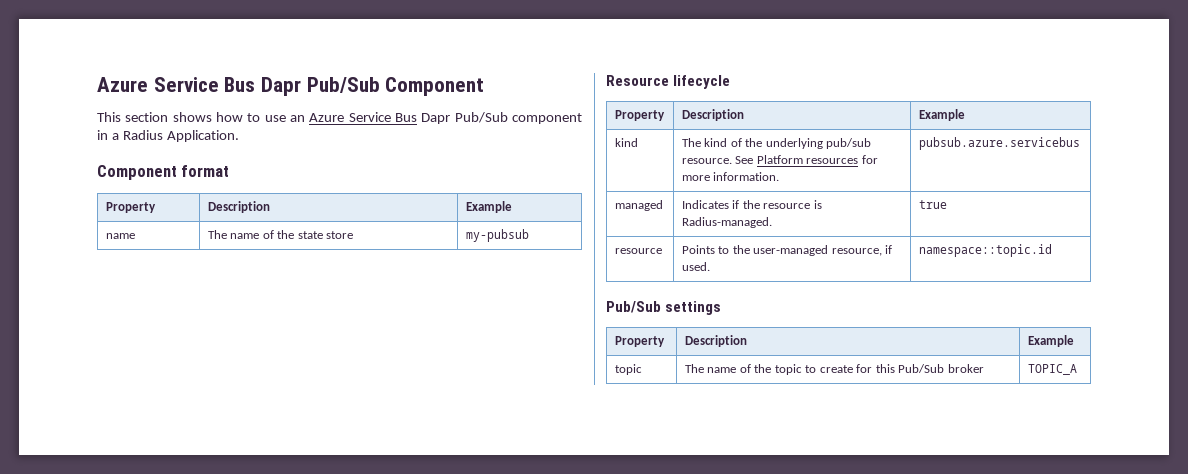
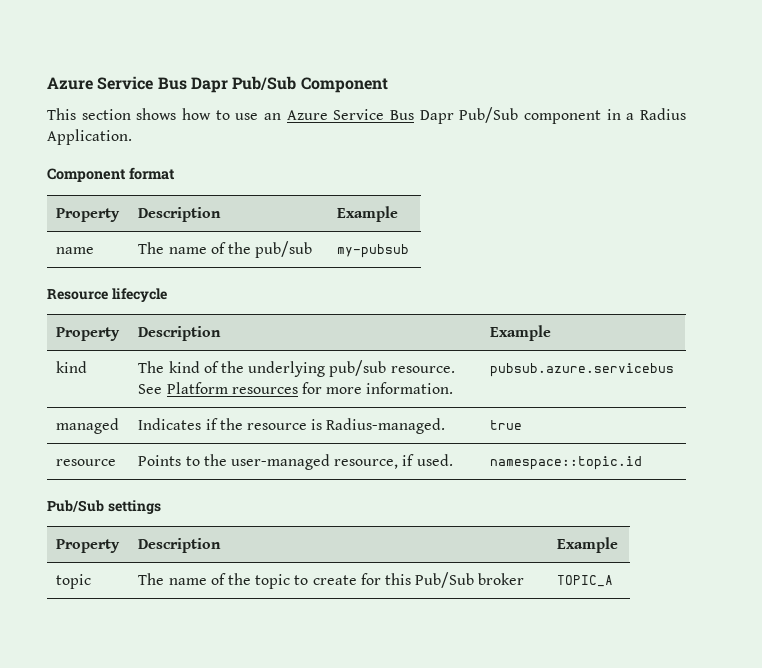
[297,231,354,239] state store -> [255,241,313,258] pub/sub

